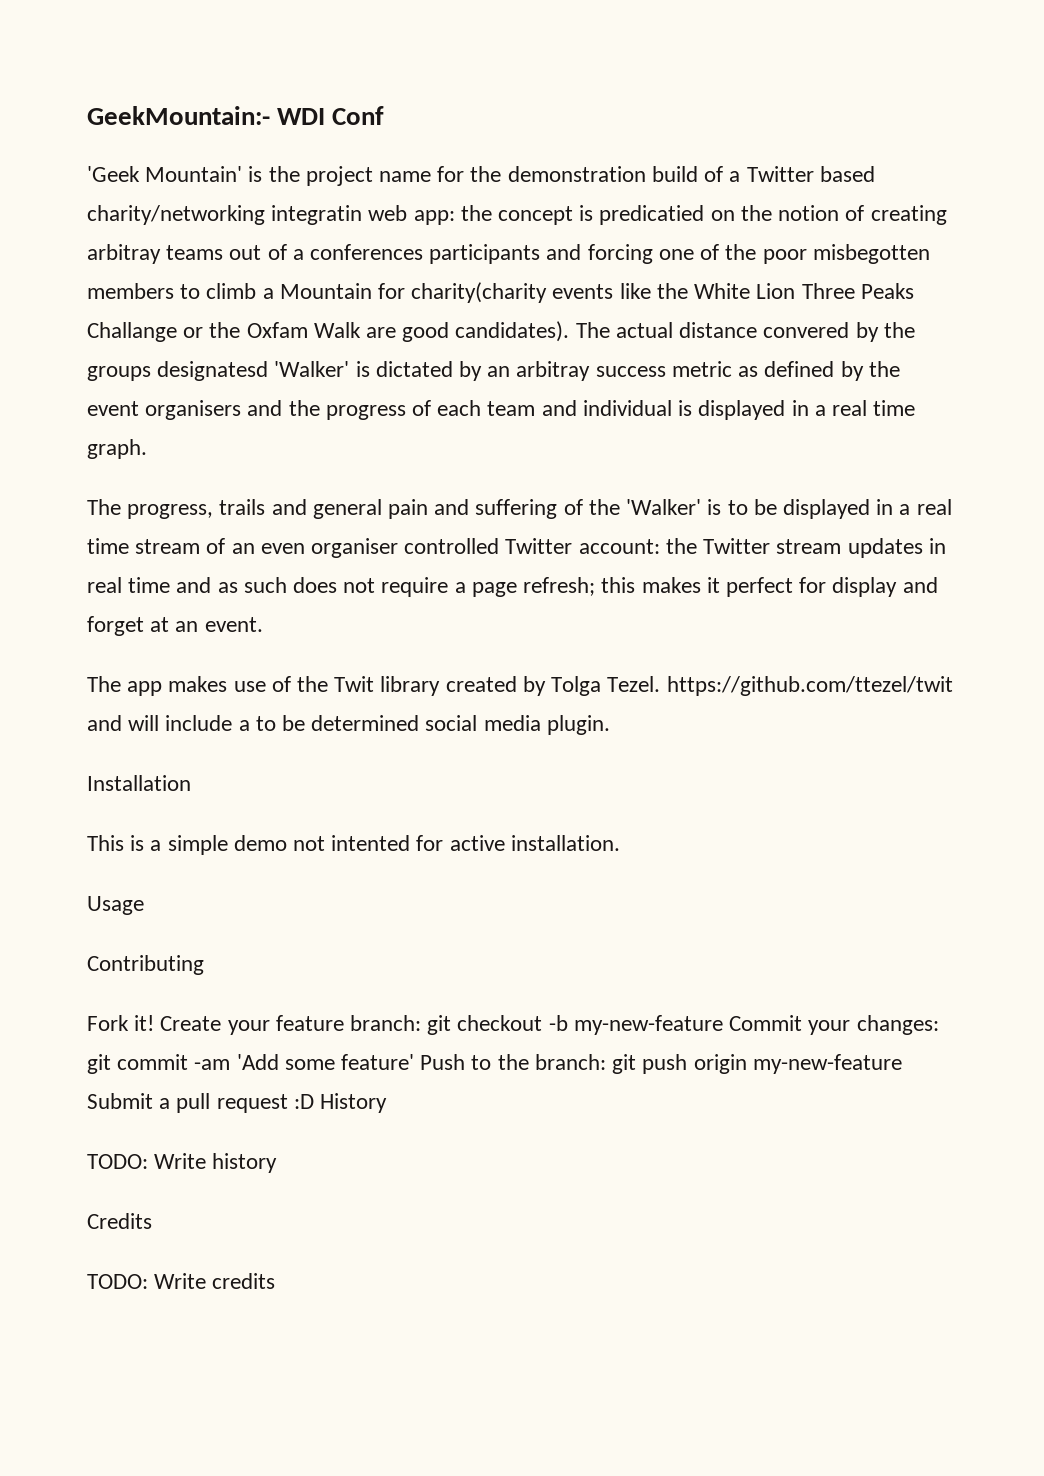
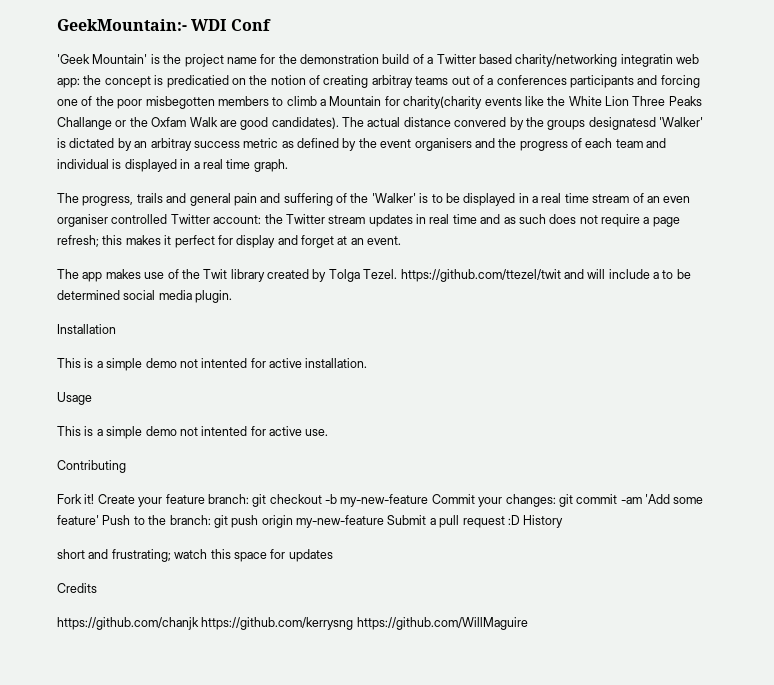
(144, 905) none -> [57,426,329,439] // This is a simple demo not intented for active use.
[87,1153,278,1173] [87,1213,152,1229] [87,1273,276,1289] TODO: Write history // Credits // TODO: Write credits -> [57,549,333,562] [57,583,97,593] [57,617,528,630] short and frustrating; watch this space for updates // Credits // https://github.com/chanjk https://github.com/kerrysng https://github.com/WillMaguire

